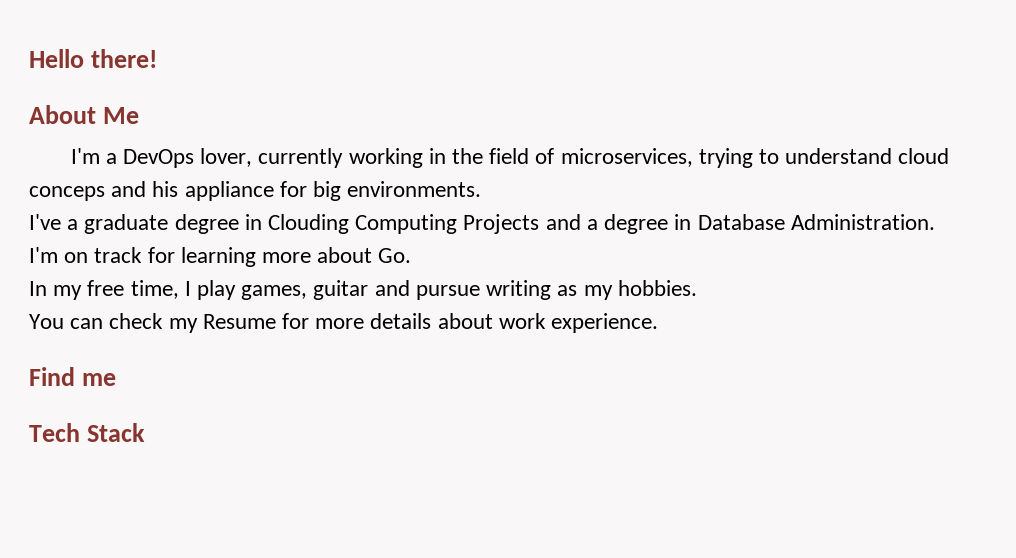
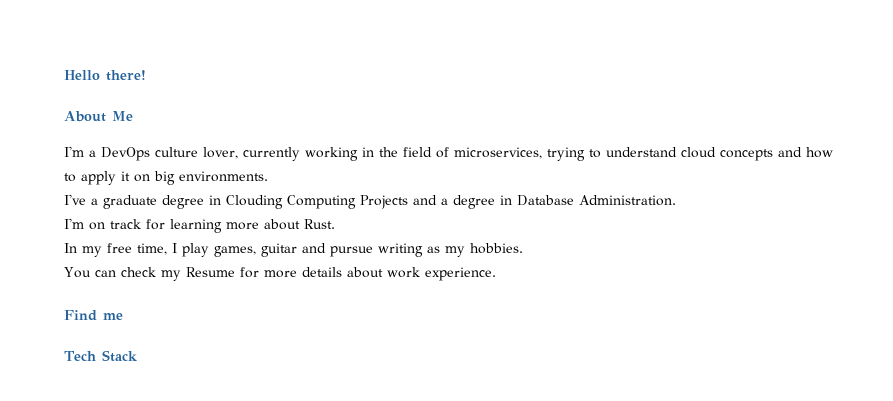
(194, 158) none -> [155,147,198,157] culture
[29,181,307,201] conceps and his appliance for -> [720,147,833,161] [64,171,150,185] concepts and how to apply it on
[378,248,412,263] Go. -> [304,219,335,229] Rust.

